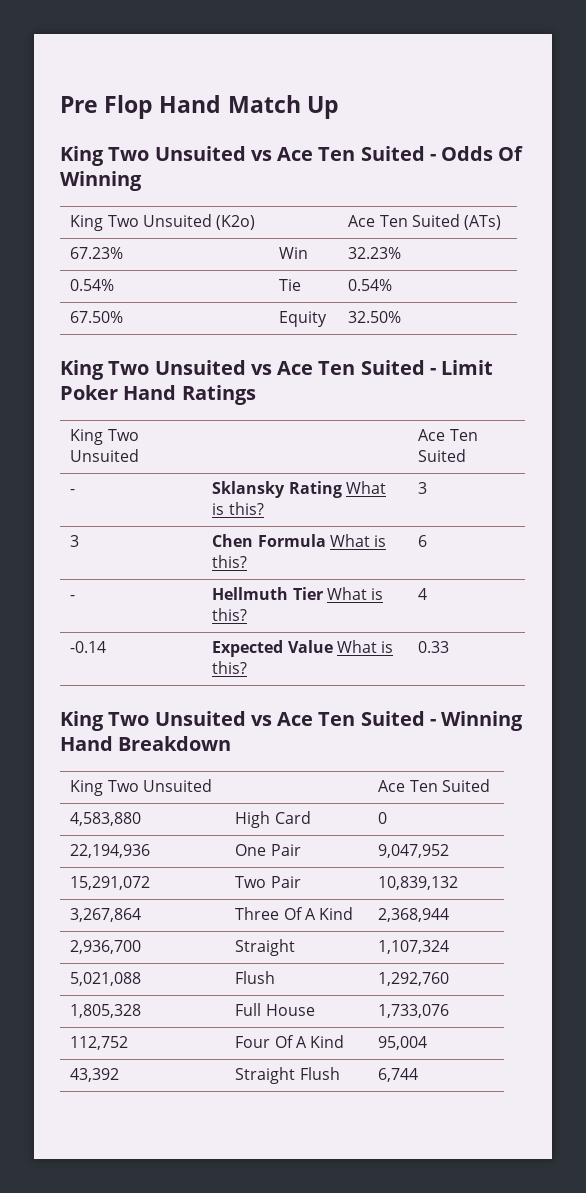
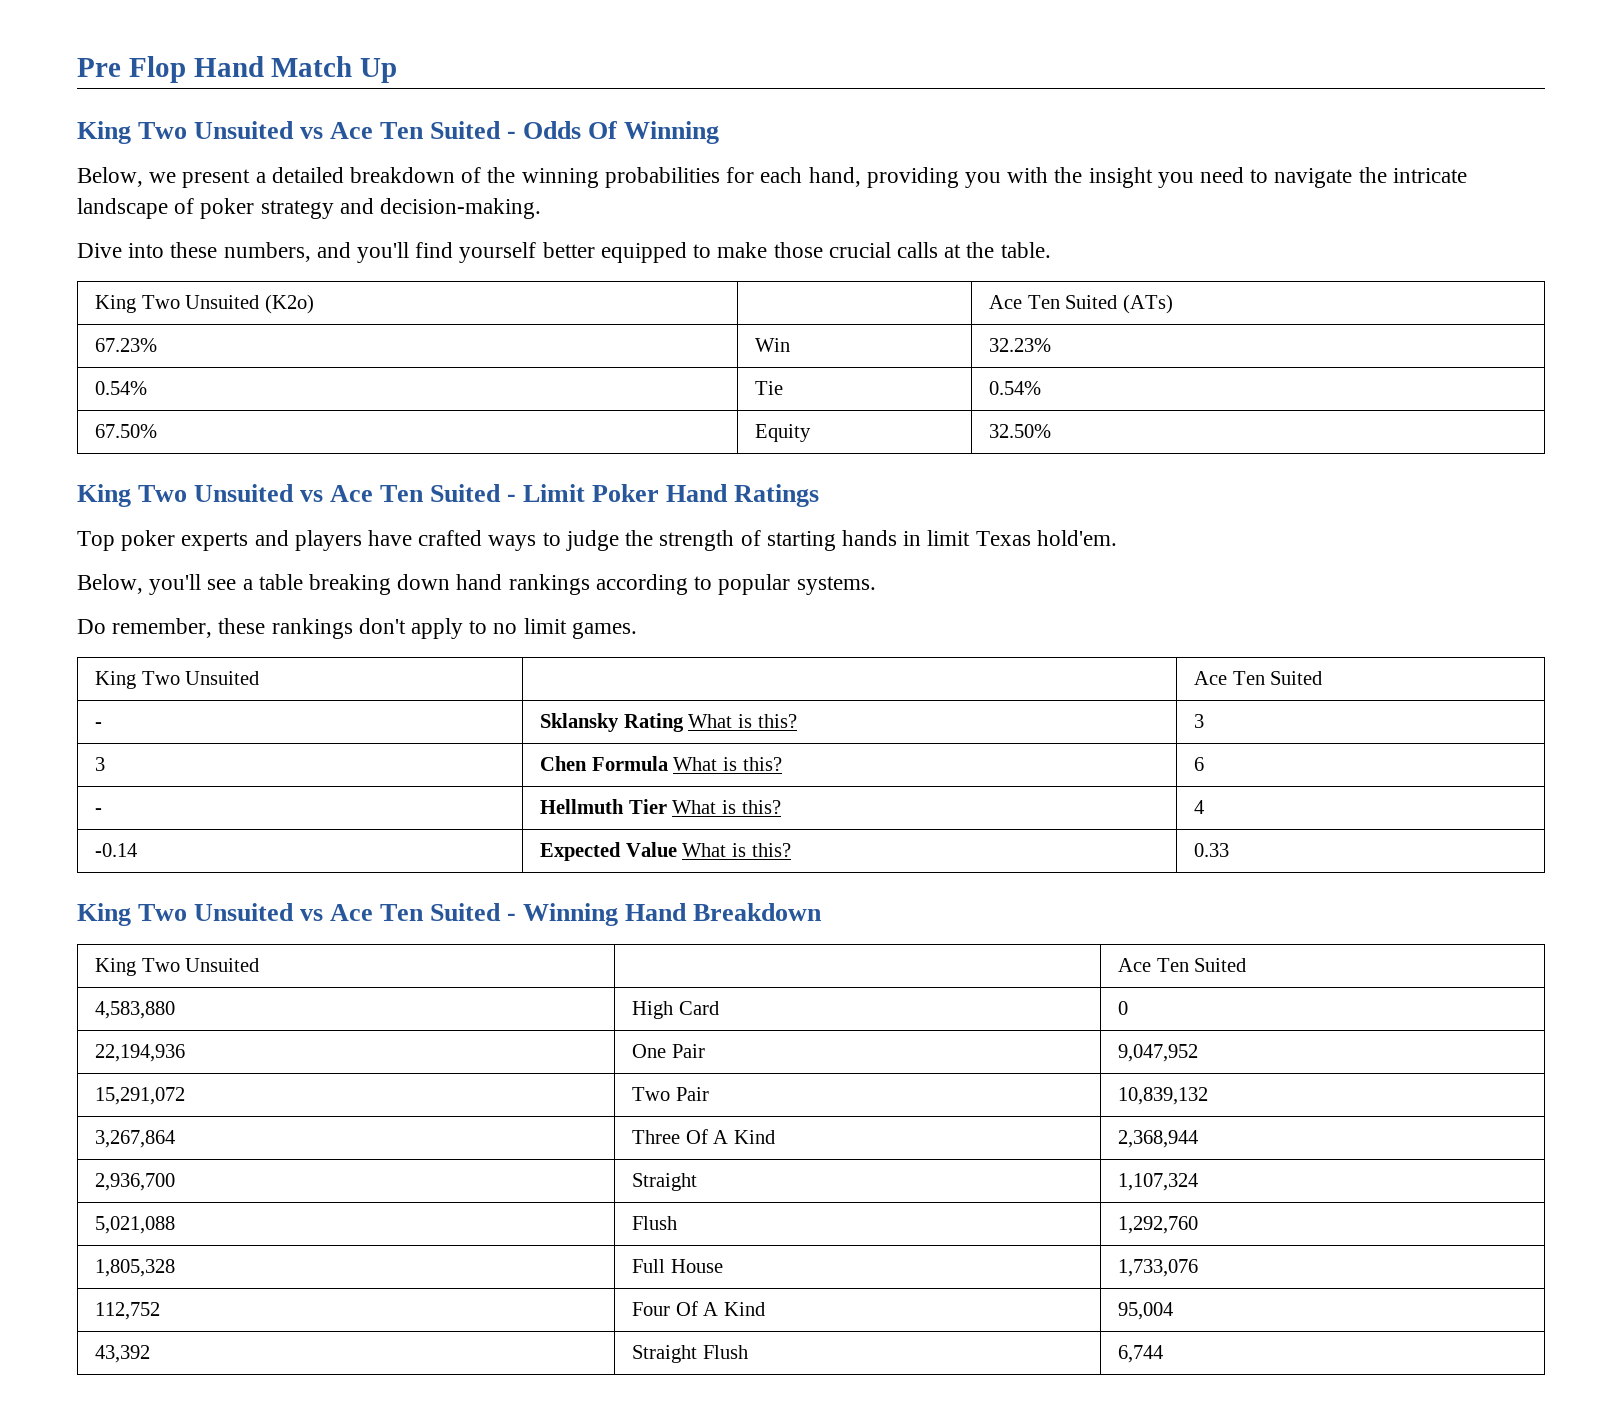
(142, 181) none -> [77,167,1467,188] [77,198,542,219] [77,242,1051,263] // Below, we present a detailed breakdown of the winning probabilities for each hand, providing you with the insight you need to navigate the intricate landscape of poker strategy and decision-making. // Dive into these numbers, and you'll find yourself better equipped to make those crucial calls at the table.
(256, 395) none -> [77,530,1117,551] [77,574,876,595] [77,618,637,639] // Top poker experts and players have crafted ways to judge the strength of starting hands in limit Texas hold'em. // Below, you'll see a table breaking down hand rankings according to popular systems. // Do remember, these rankings don't apply to no limit games.

